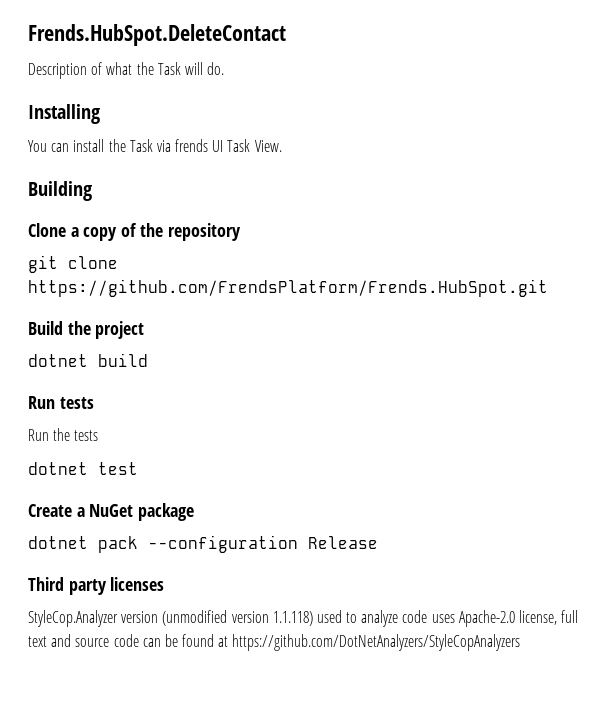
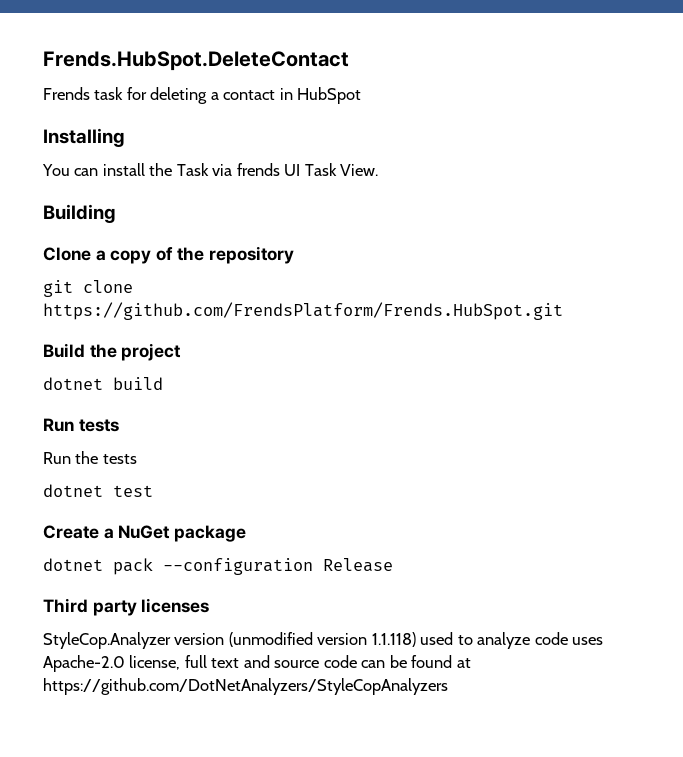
[28,62,225,79] Description of what the Task will do. -> [43,87,362,104] Frends task for deleting a contact in HubSpot

